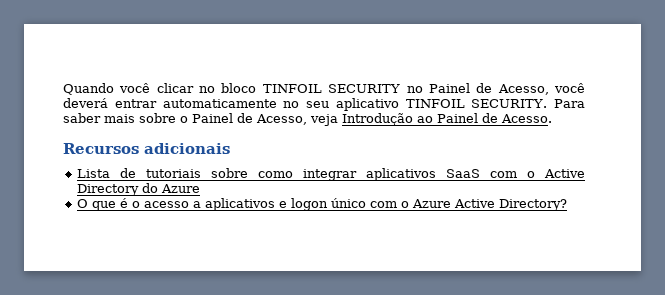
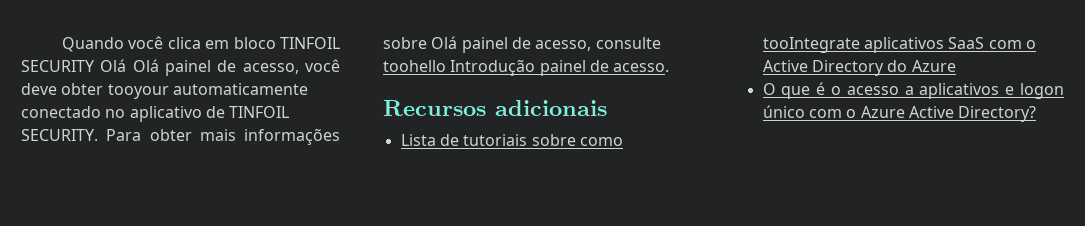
[156,83,216,93] clicar no -> [167,37,230,49] clica em
[406,83,586,95] [63,98,585,111] [63,113,552,126] no Painel de Acesso, você deverá entrar automaticamente no seu aplicativo TINFOIL SECURITY. Para saber mais sobre o Painel de Acesso, veja Introdução ao Painel de Acesso. -> [100,59,340,76] [21,83,308,99] [21,106,290,122] [21,128,340,145] [383,36,661,53] [383,59,670,76] Olá Olá painel de acesso, você deve obter tooyour automaticamente conectado no aplicativo de TINFOIL SECURITY. Para obter mais informações sobre Olá painel de acesso, consulte toohello Introdução painel de acesso.
[302,169,357,181] integrar -> [762,37,860,53] tooIntegrate

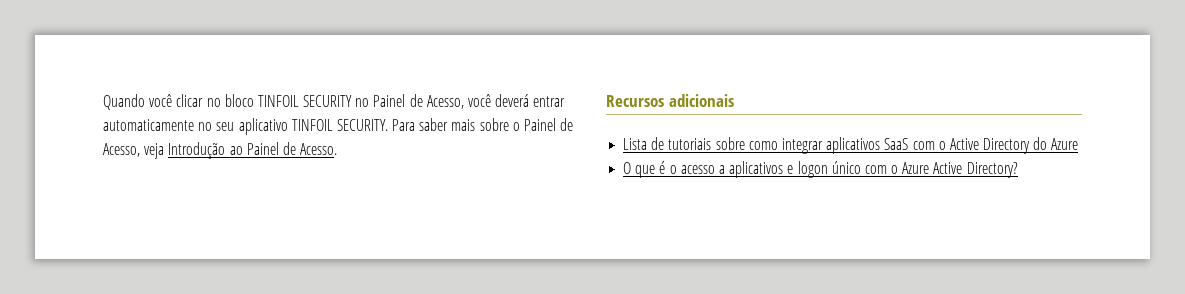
[167,37,230,49] clica em -> [176,94,221,107] clicar no
[100,59,340,76] [21,83,308,99] [21,106,290,122] [21,128,340,145] [383,36,661,53] [383,59,670,76] Olá Olá painel de acesso, você deve obter tooyour automaticamente conectado no aplicativo de TINFOIL SECURITY. Para obter mais informações sobre Olá painel de acesso, consulte toohello Introdução painel de acesso. -> [355,94,566,109] [103,118,574,135] [103,142,338,159] no Painel de Acesso, você deverá entrar automaticamente no seu aplicativo TINFOIL SECURITY. Para saber mais sobre o Painel de Acesso, veja Introdução ao Painel de Acesso.
[762,37,860,53] tooIntegrate -> [781,138,823,154] integrar

